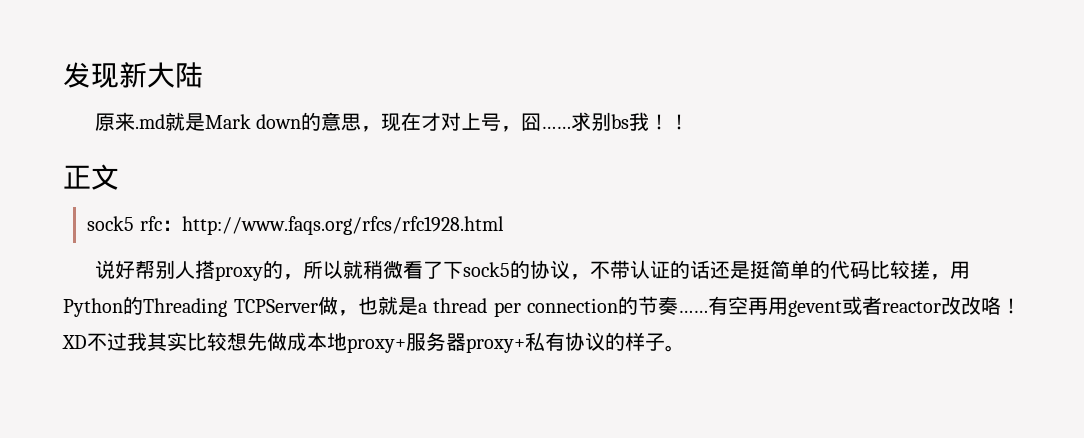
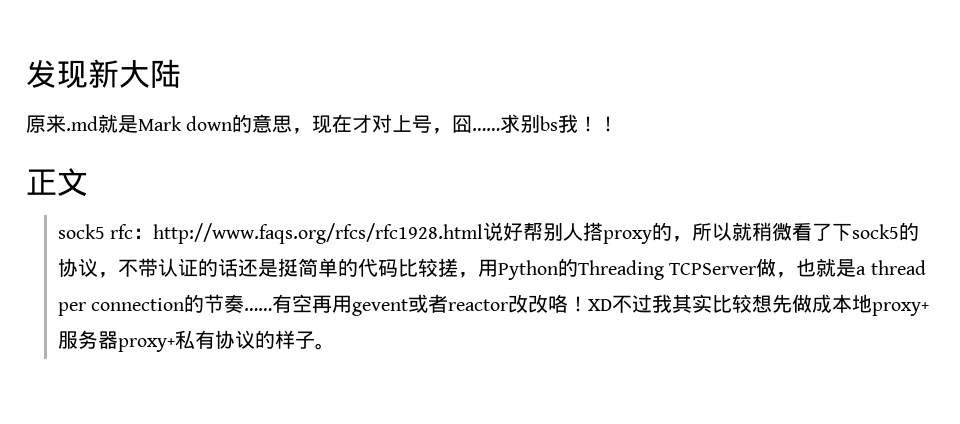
(504, 225) // -> (484, 233) none

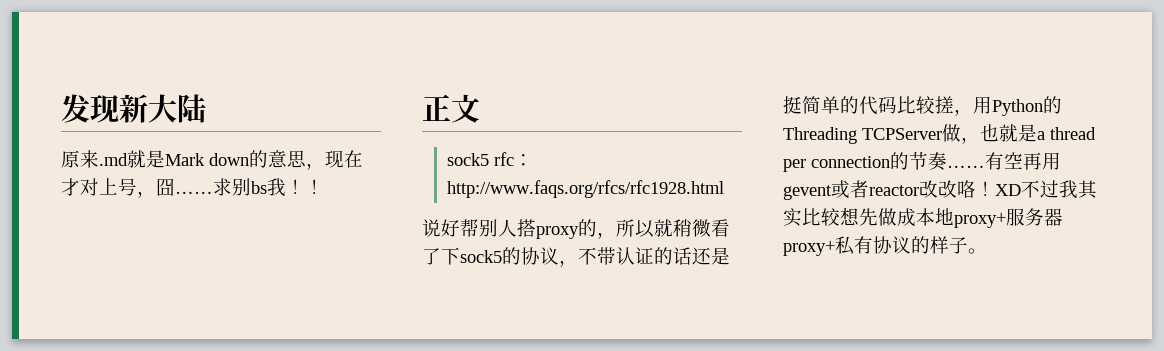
(484, 233) none -> (724, 189) //

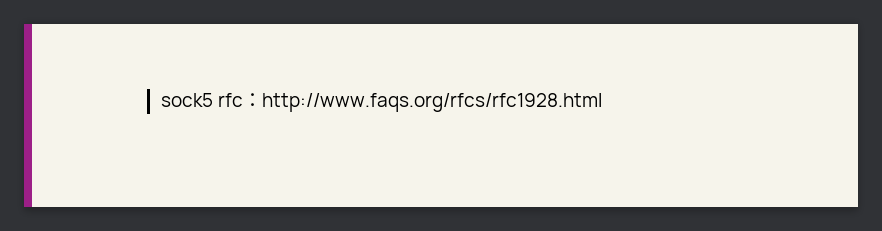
[61,94,206,123] [61,150,363,170] [61,178,324,198] [422,94,480,123] [446,152,533,166] [446,180,724,198] [422,219,730,239] [422,247,730,267] [783,96,1062,116] [783,124,1096,144] [783,151,1061,172] [783,180,1098,200] [783,207,1063,228] [783,236,987,256] 发现新大陆 // 原来.md就是Mark down的意思，现在才对上号，囧……求别bs我！！ // 正文 // sock5 rfc：http://www.faqs.org/rfcs/rfc1928.html // 说好帮别人搭proxy的，所以就稍微看了下sock5的协议，不带认证的话还是挺简单的代码比较搓，用Python的Threading TCPServer做，也就是a thread per connection的节奏……有空再用gevent或者reactor改改咯！XD不过我其实比较想先做成本地proxy+服务器proxy+私有协议的样子。 -> [160,93,602,112] sock5 rfc：http://www.faqs.org/rfcs/rfc1928.html

